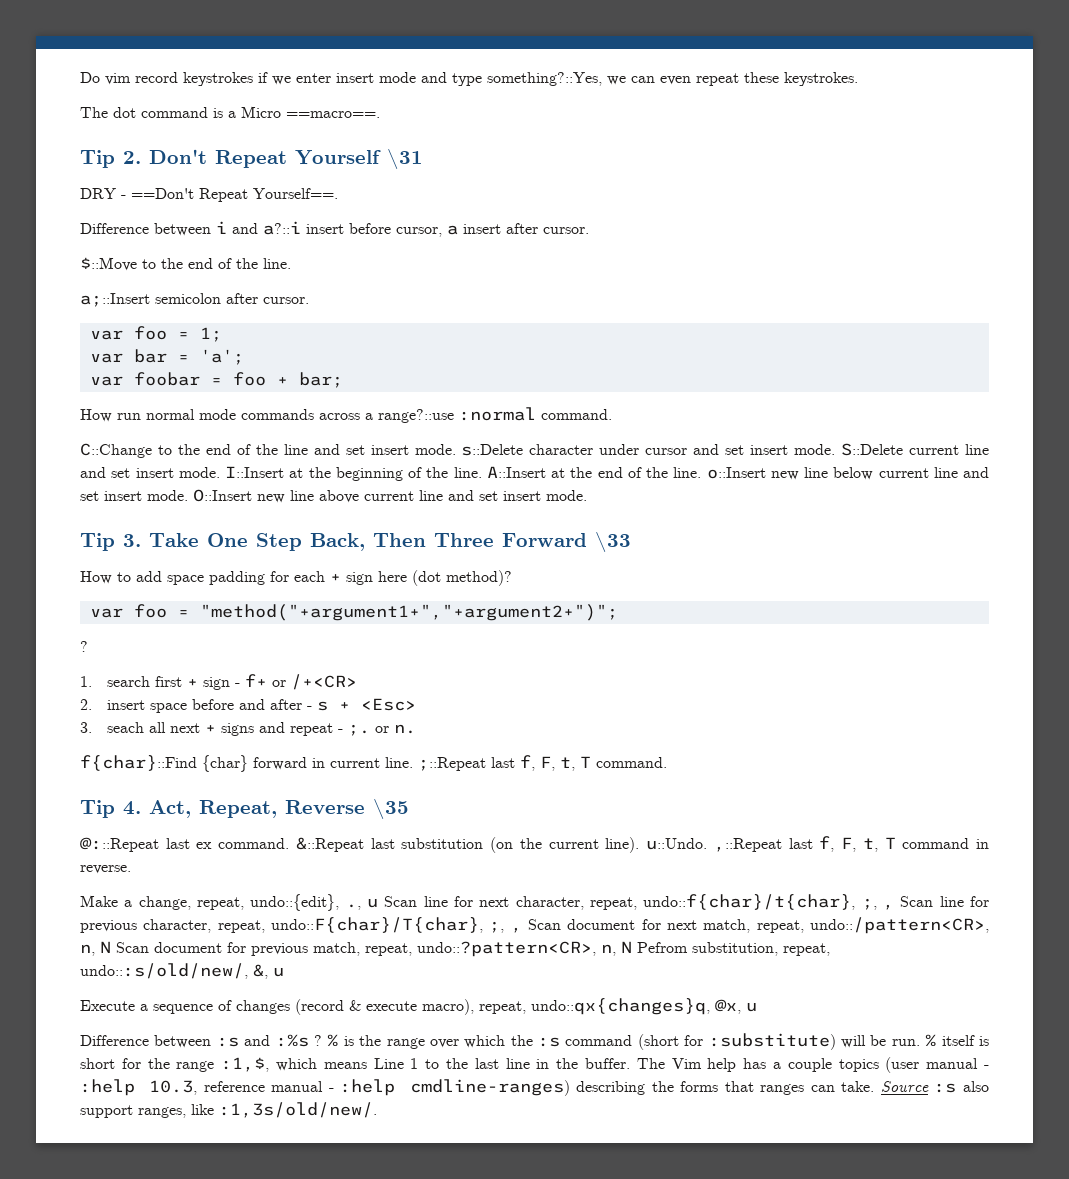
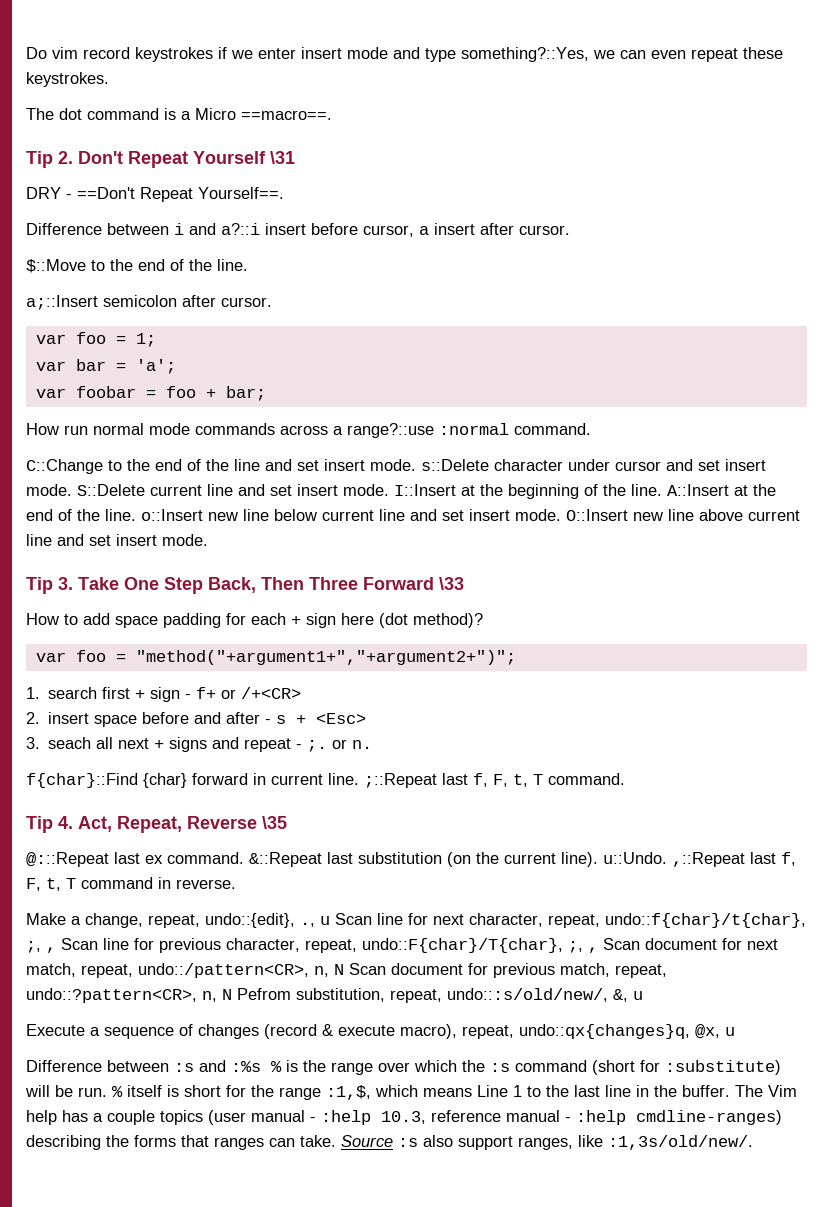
[80,641,88,652] // ? -> (516, 657) none
[313,1035,322,1046] ? -> (261, 1066) none

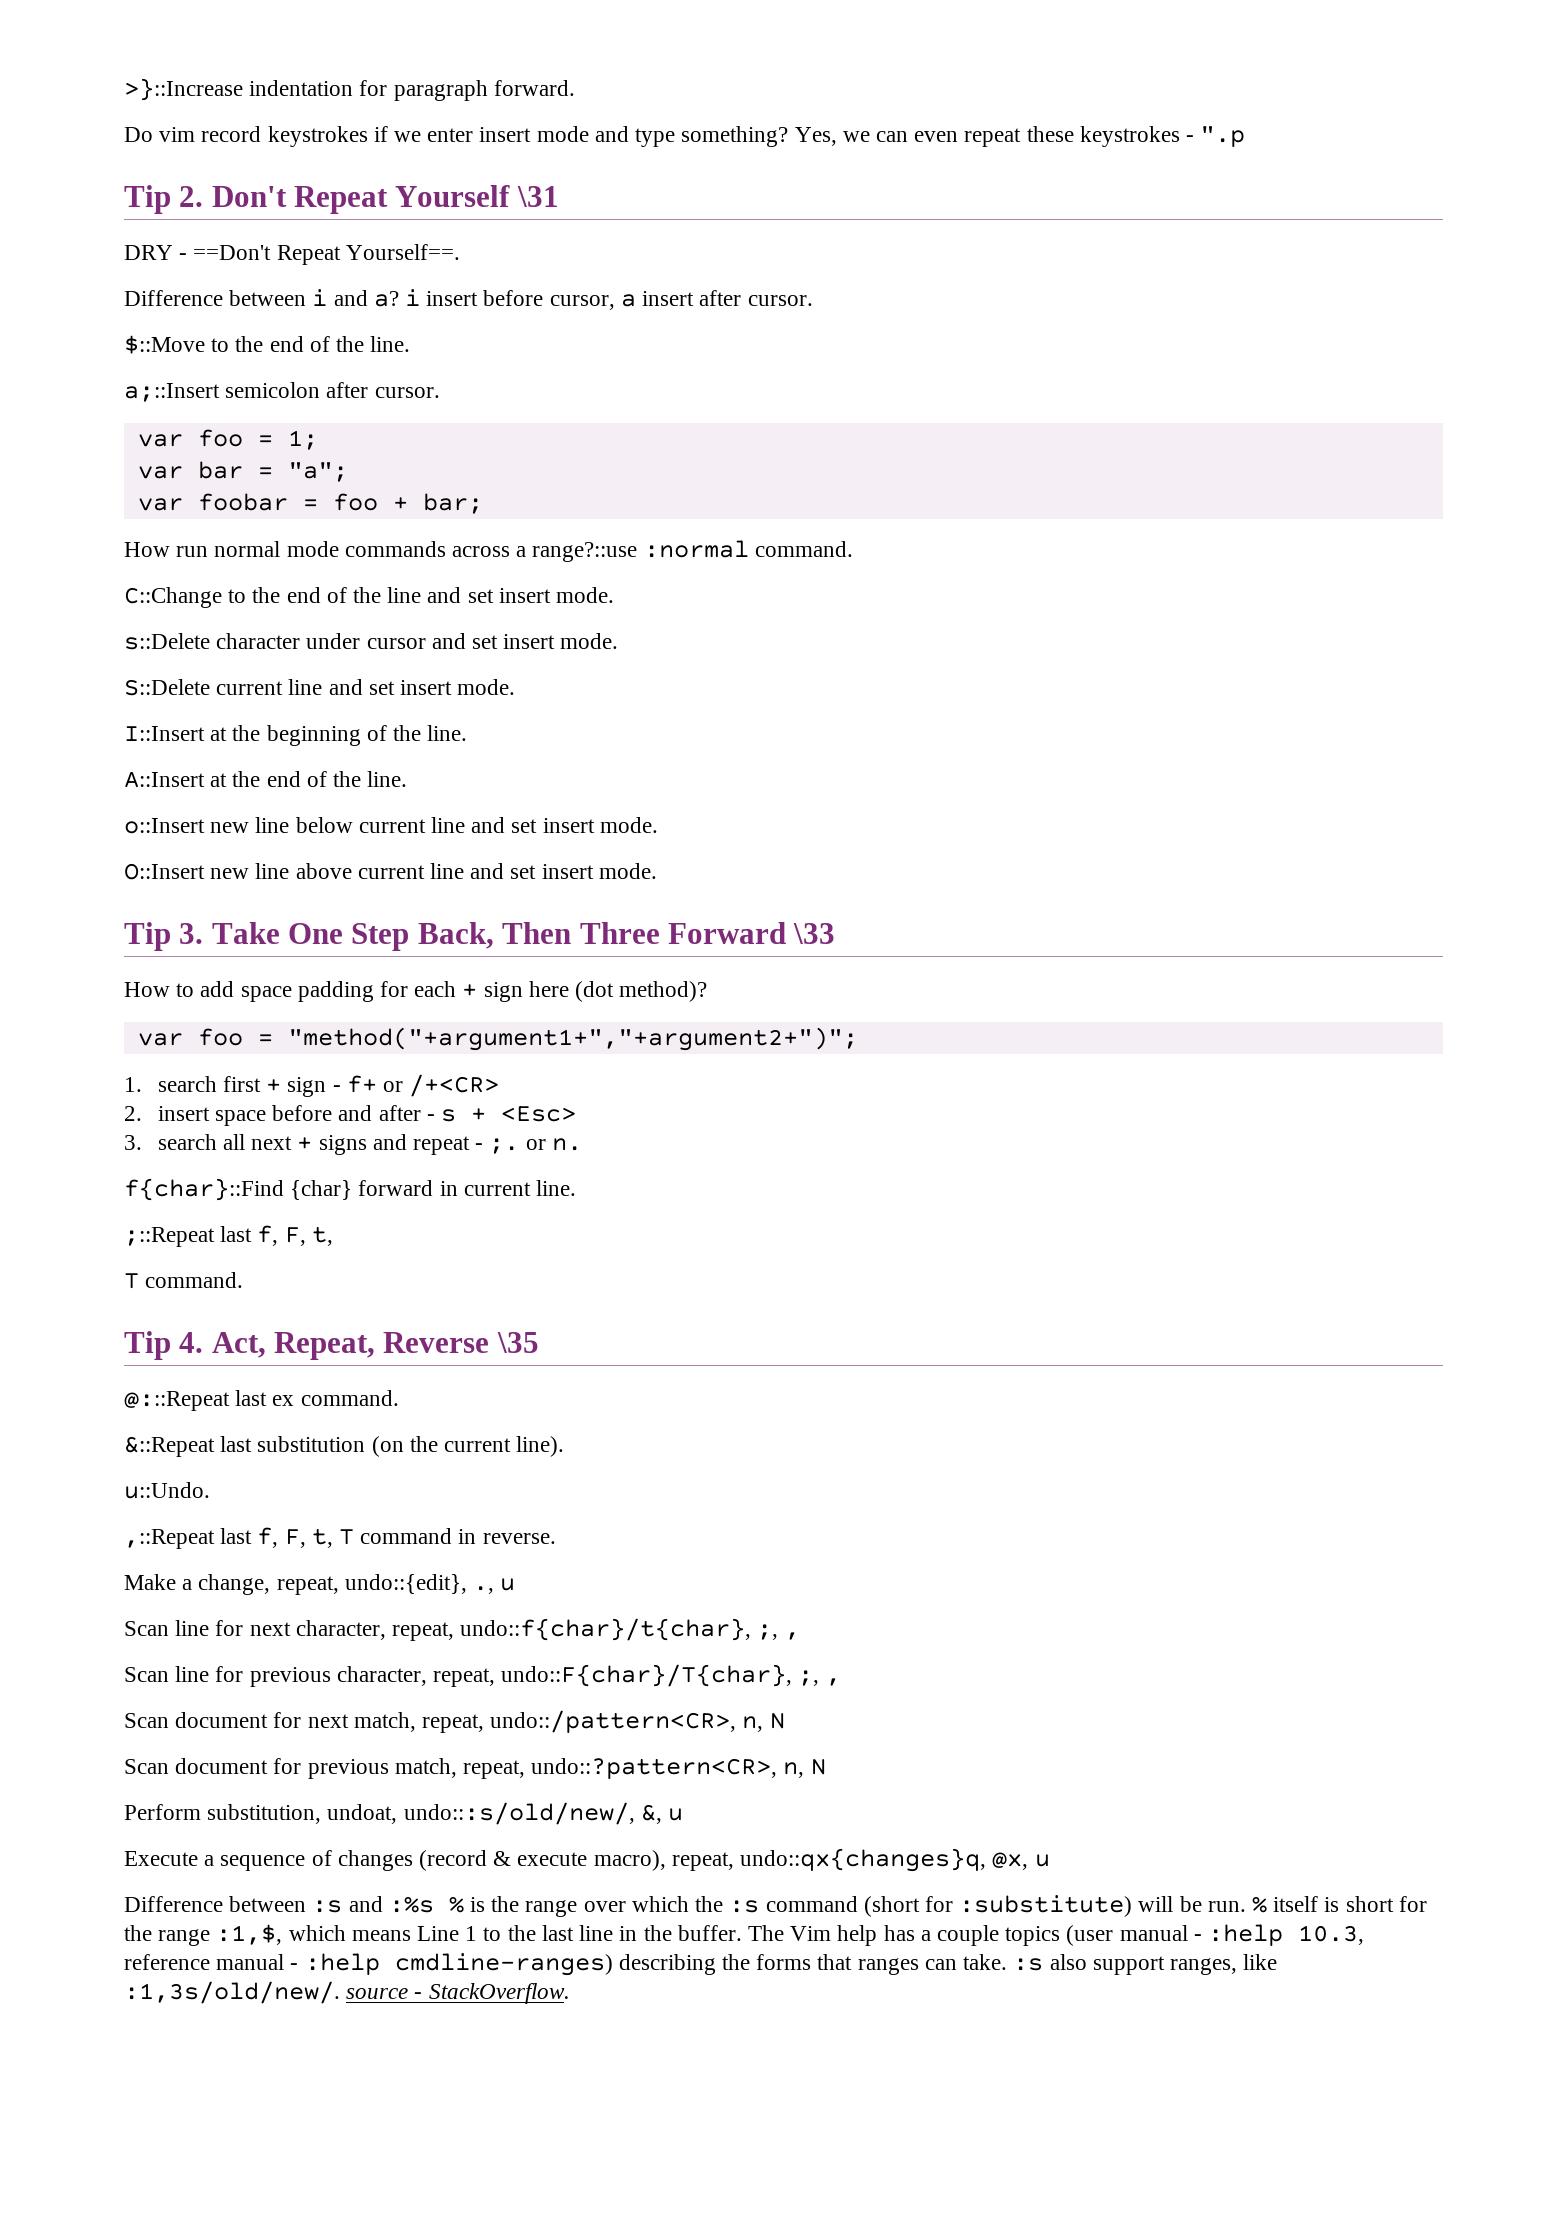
(26, 53) none -> [124,78,575,101] >}::Increase indentation for paragraph forward. //
[461,47,589,62] something?::Yes, -> [681,126,837,147] something? Yes,
[26,72,109,87] [26,108,332,120] keystrokes. // The dot command is a Micro ==macro==. -> [1079,126,1246,147] keystrokes - ".p
[221,223,260,235] a?::i -> [373,289,421,307] a? i
[135,359,176,374] 'a'; -> [287,462,348,482] "a";
(416, 465) none -> (615, 595) //
(72, 490) none -> (619, 641) //
(389, 490) none -> (516, 687) //
(662, 490) none -> (468, 733) //
(136, 515) none -> (408, 779) //
(561, 515) none -> (658, 825) //
[48,737,92,749] seach -> [157,1134,217,1150] search
(359, 779) none -> (577, 1188) //
(528, 780) none -> (333, 1236) //
(244, 858) none -> (399, 1398) //
(598, 859) none -> (565, 1446) //
(667, 858) none -> (210, 1490) //
(330, 920) none -> (516, 1584) //
(56, 950) none -> (800, 1636) //
(598, 950) none -> (841, 1682) //
(344, 969) none -> (785, 1721) //
[237,988,442,1003] Pefrom substitution, repeat, -> [124,1804,398,1824] // Perform substitution, undoat,
[341,1135,393,1147] Source -> (1008, 1962) none
(753, 1142) none -> [346,1983,570,2004] source - StackOverflow.

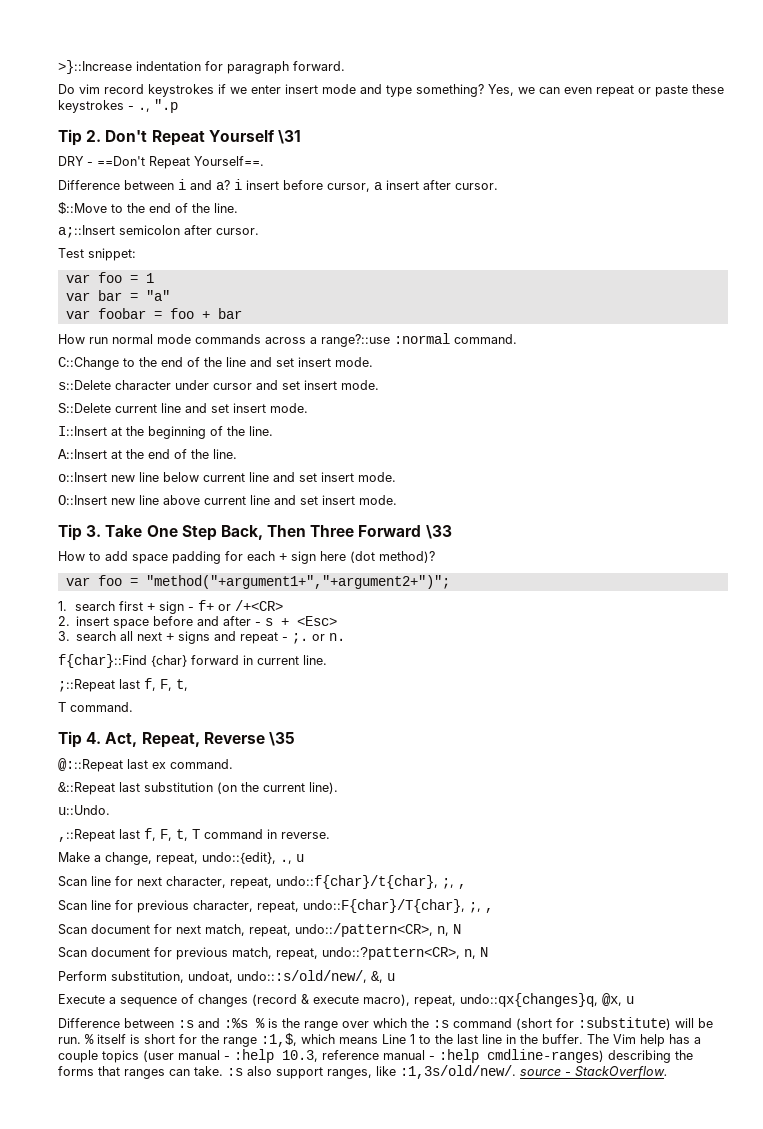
(1022, 137) none -> [638,85,688,97] or paste
(1194, 138) none -> [138,107,150,112] .,
[137,429,318,450] // var foo = 1; -> [58,248,136,261] [65,272,154,283] // Test snippet: // var foo = 1
[287,462,348,482] "a"; -> [145,290,170,301] "a"
[422,493,483,514] bar; -> [217,308,242,319] bar

